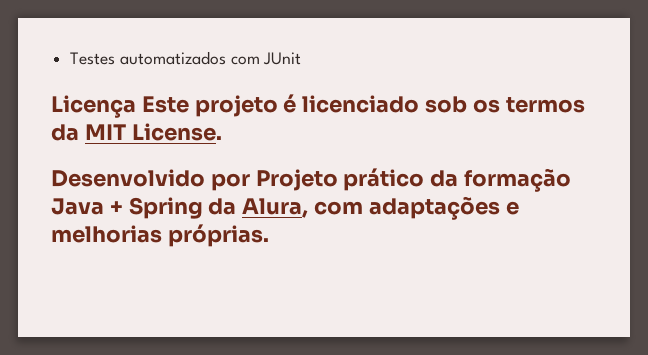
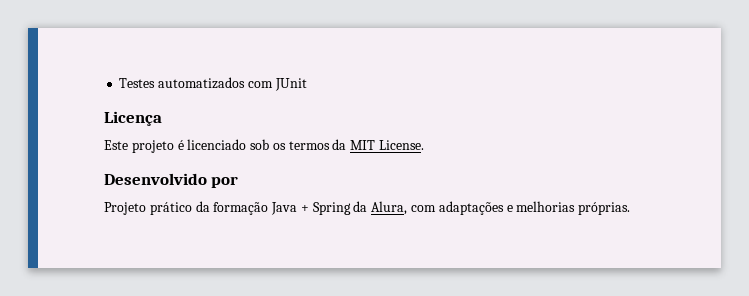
(136, 106) none -> (162, 118) //
(250, 182) none -> (239, 182) //

